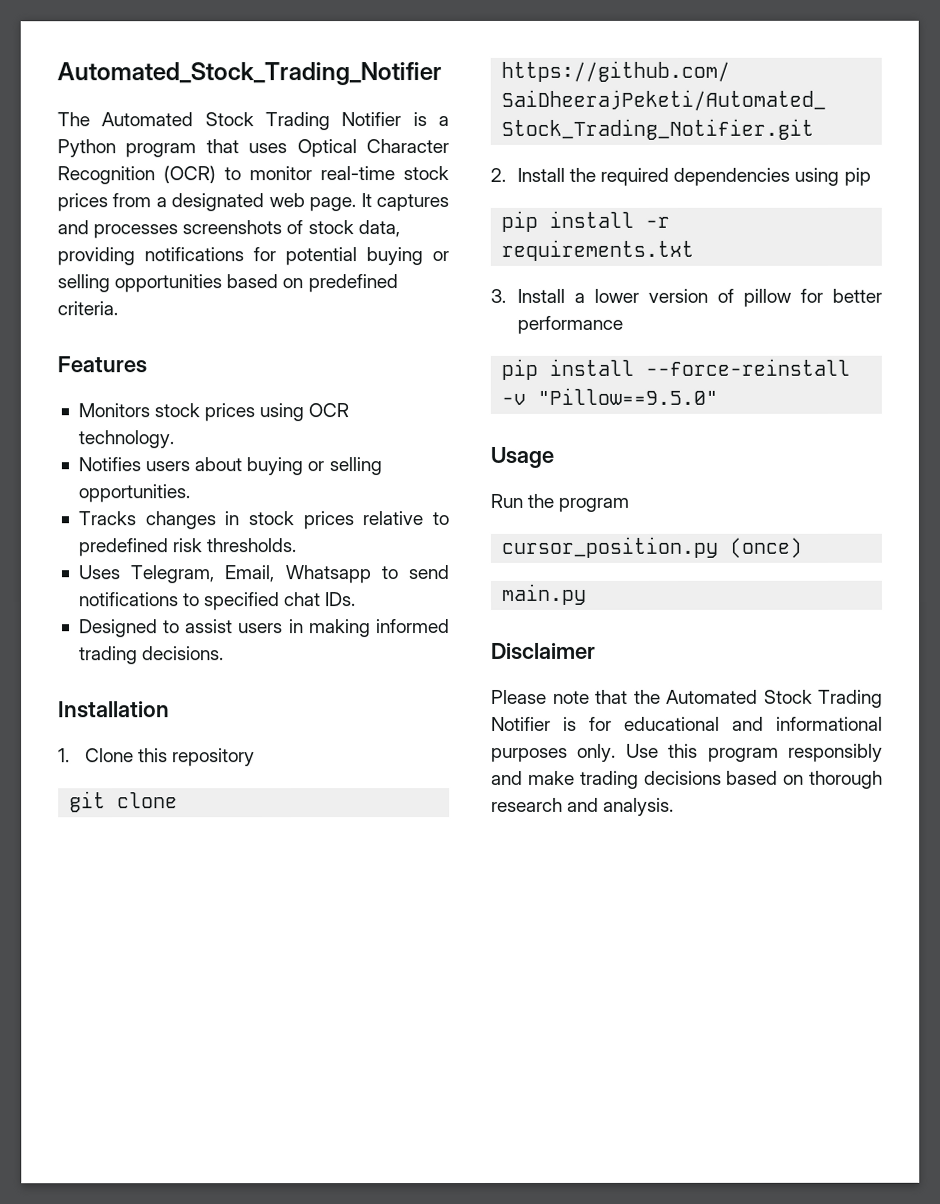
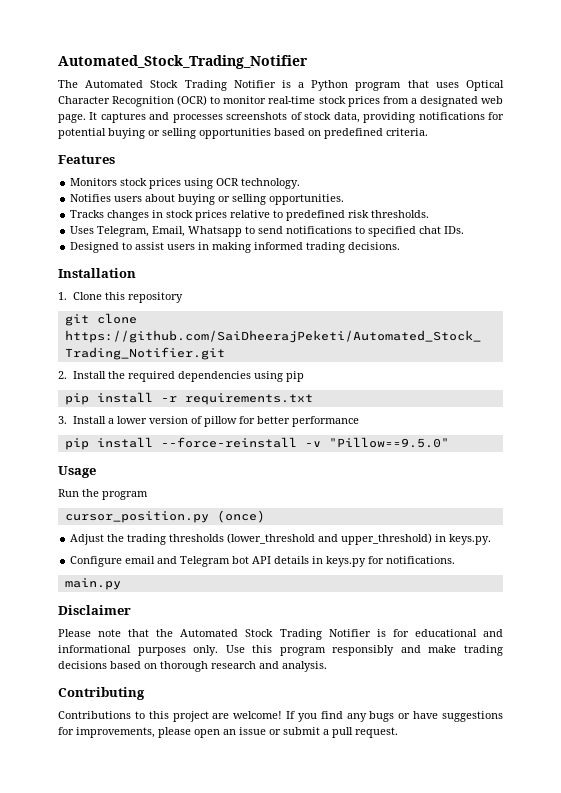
(803, 547) none -> [70,533,492,545] [70,556,456,567] // Adjust the trading thresholds (lower_threshold and upper_threshold) in keys.py. // Configure email and Telegram bot API details in keys.py for notifications.
(675, 806) none -> [58,687,145,700] [58,711,504,722] [58,727,398,738] // Contributing // Contributions to this project are welcome! If you find any bugs or have suggestions for improvements, please open an issue or submit a pull request.

